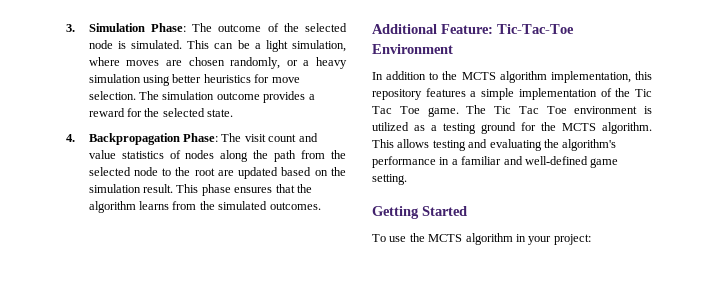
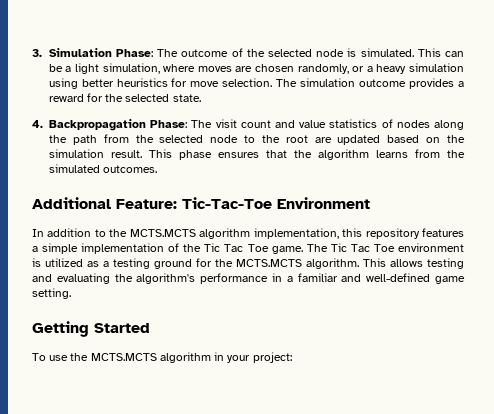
[461,72,496,80] MCTS -> [129,229,196,237] MCTS.MCTS
[562,123,596,131] MCTS -> [236,259,302,267] MCTS.MCTS
[428,234,463,242] MCTS -> [90,353,157,361] MCTS.MCTS

